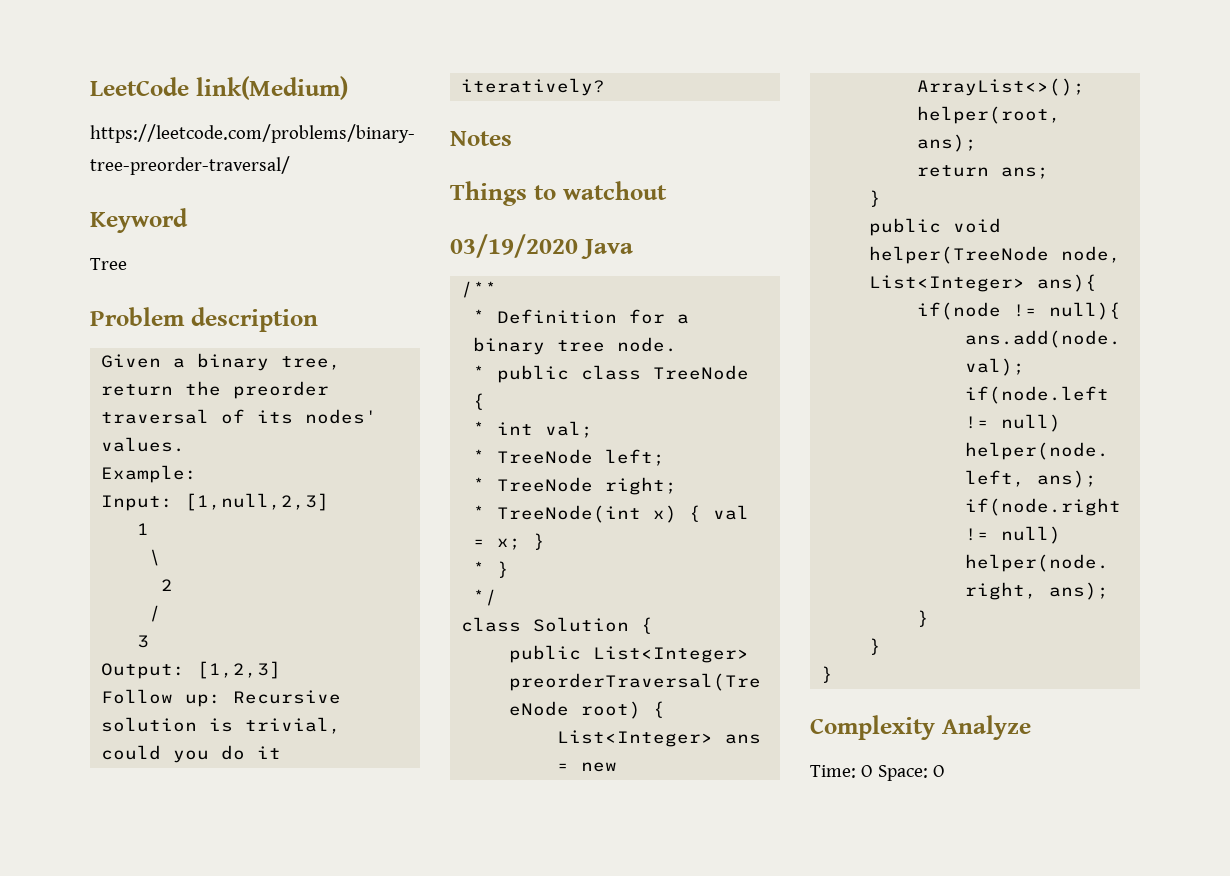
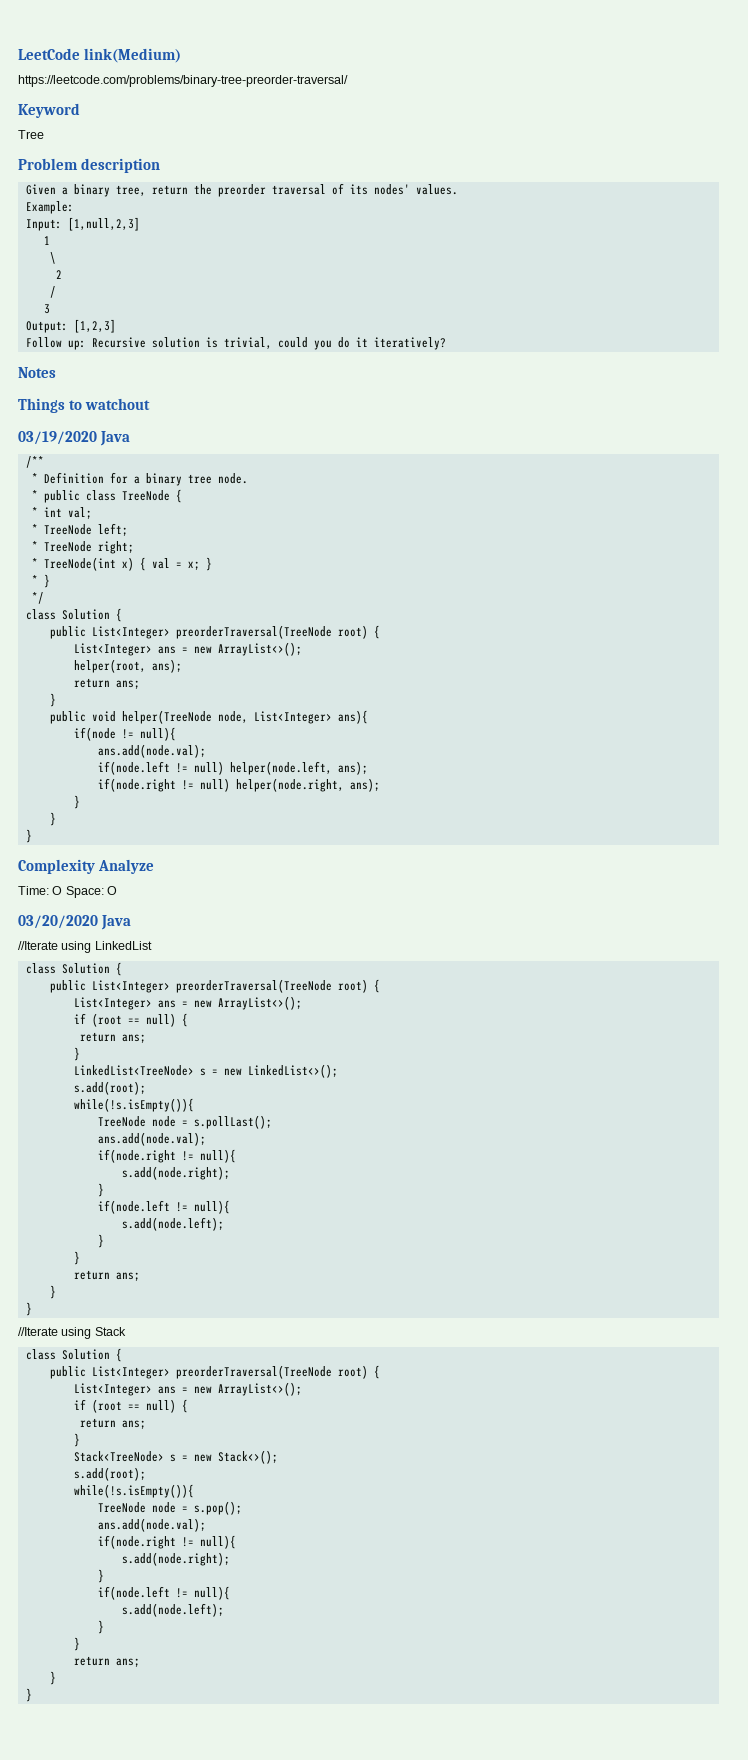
(945, 771) none -> [18,915,132,930] [18,941,152,953] [25,962,122,976] [49,979,380,993] [73,996,302,1010] [73,1013,188,1027] [79,1032,146,1043] [73,1047,80,1061] [73,1064,338,1078] [73,1081,146,1095] [73,1098,194,1112] [97,1115,272,1129] [97,1132,206,1146] [97,1149,236,1163] [121,1166,230,1180] [97,1183,104,1197] [97,1200,230,1214] [121,1217,224,1231] [97,1234,104,1248] [73,1251,80,1265] [73,1270,140,1281] [49,1285,56,1299] [25,1302,32,1316] [18,1327,126,1339] [25,1348,122,1362] [49,1365,380,1379] [73,1382,302,1396] [73,1399,188,1413] [79,1418,146,1429] [73,1433,80,1447] [73,1450,278,1464] [73,1467,146,1481] [73,1484,194,1498] [97,1501,242,1515] [97,1518,206,1532] [97,1535,236,1549] [121,1552,230,1566] [97,1569,104,1583] [97,1586,230,1600] [121,1603,224,1617] [97,1620,104,1634] [73,1637,80,1651] [73,1656,140,1667] [49,1671,56,1685] [25,1688,32,1702] // 03/20/2020 Java // //Iterate using LinkedList // class Solution { // public List<Integer> preorderTraversal(TreeNode root) { // List<Integer> ans = new ArrayList<>(); // if (root == null) { // return ans; // } // LinkedList<TreeNode> s = new LinkedList<>(); // s.add(root); // while(!s.isEmpty()){ // TreeNode node = s.pollLast(); // ans.add(node.val); // if(node.right != null){ // s.add(node.right); // } // if(node.left != null){ // s.add(node.left); // } // } // return ans; // } // } // //Iterate using Stack // class Solution { // public List<Integer> preorderTraversal(TreeNode root) { // List<Integer> ans = new ArrayList<>(); // if (root == null) { // return ans; // } // Stack<TreeNode> s = new Stack<>(); // s.add(root); // while(!s.isEmpty()){ // TreeNode node = s.pop(); // ans.add(node.val); // if(node.right != null){ // s.add(node.right); // } // if(node.left != null){ // s.add(node.left); // } // } // return ans; // } // }

